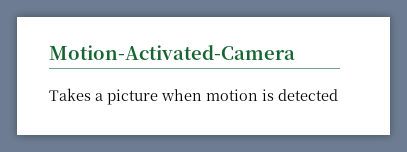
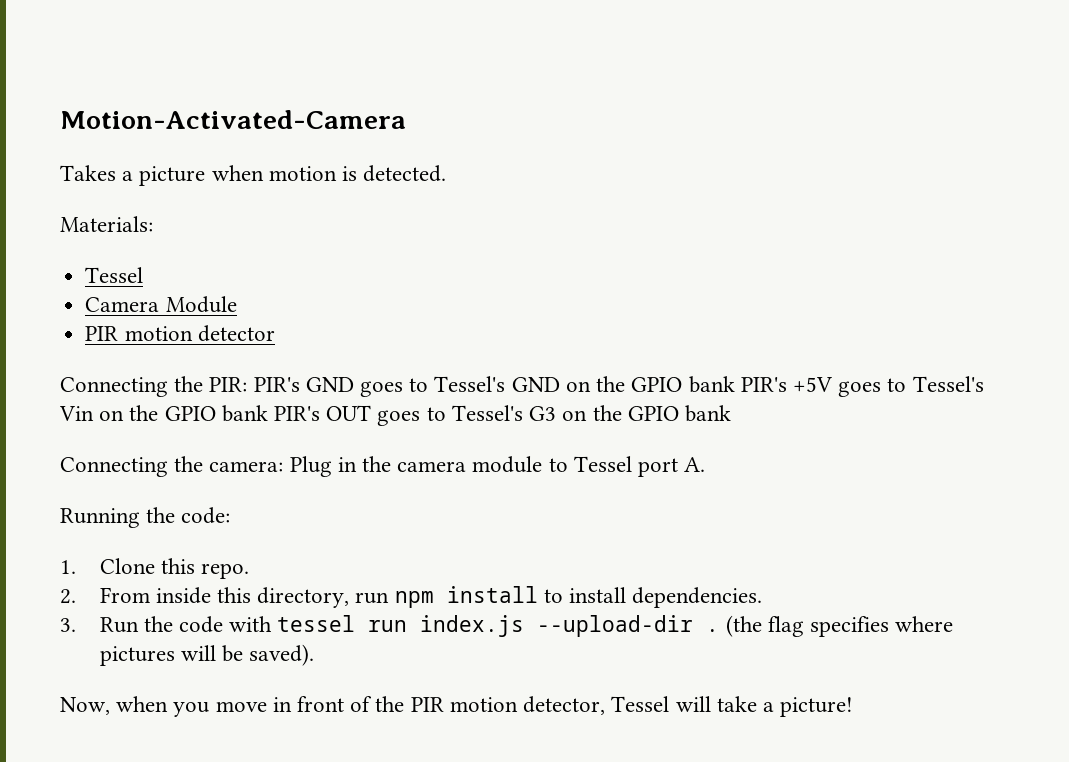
[278,89,338,101] detected -> [363,165,447,182] [60,216,153,232] [85,267,144,283] [85,296,237,313] [85,325,275,342] [60,376,984,397] [59,405,731,426] [60,456,706,477] [60,507,231,528] [60,558,249,579] [60,586,763,608] [60,615,954,637] [99,644,315,666] [60,696,854,717] detected. // Materials: // Tessel // Camera Module // PIR motion detector // Connecting the PIR: PIR's GND goes to Tessel's GND on the GPIO bank PIR's +5V goes to Tessel's Vin on the GPIO bank PIR's OUT goes to Tessel's G3 on the GPIO bank // Connecting the camera: Plug in the camera module to Tessel port A. // Running the code: // 1. Clone this repo. // 2. From inside this directory, run npm install to install dependencies. // 3. Run the code with tessel run index.js --upload-dir . (the flag specifies where pictures will be saved). // Now, when you move in front of the PIR motion detector, Tessel will take a picture!

